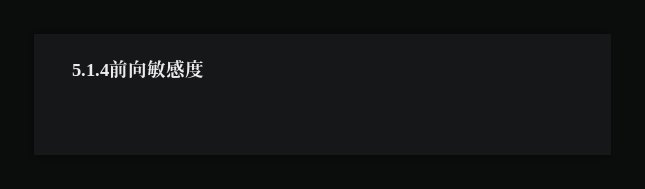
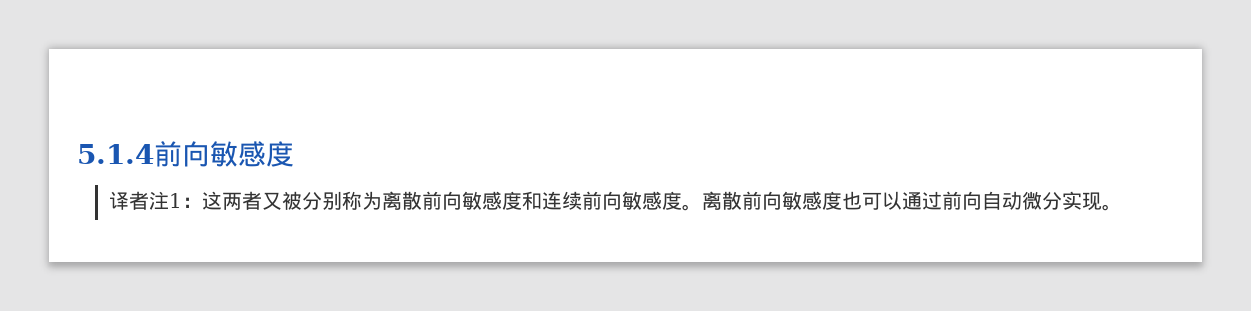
(204, 69) none -> [109,191,1123,211] // 译者注1：这两者又被分别称为离散前向敏感度和连续前向敏感度。离散前向敏感度也可以通过前向自动微分实现。

